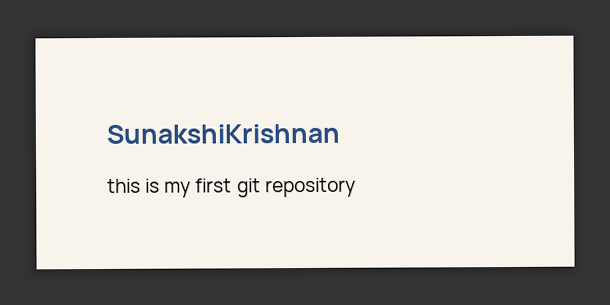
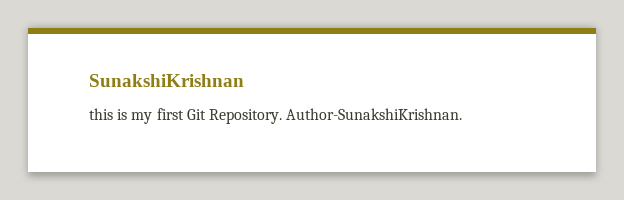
[236,177,356,198] git repository -> [186,108,463,124] Git Repository. Author-SunakshiKrishnan.

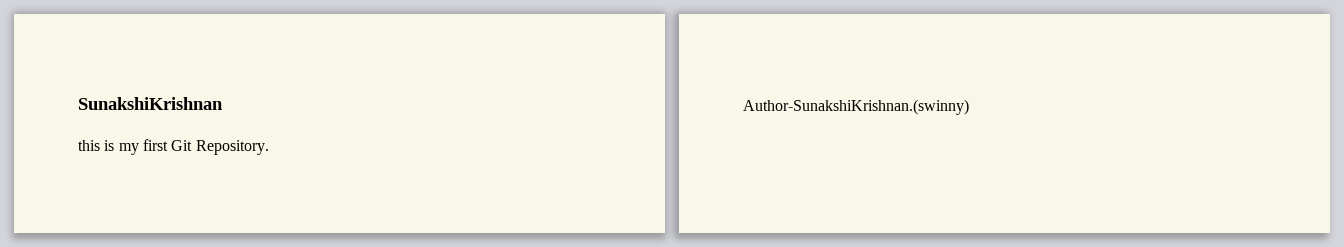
[286,108,463,120] Author-SunakshiKrishnan. -> [743,99,969,115] // Author-SunakshiKrishnan.(swinny)

